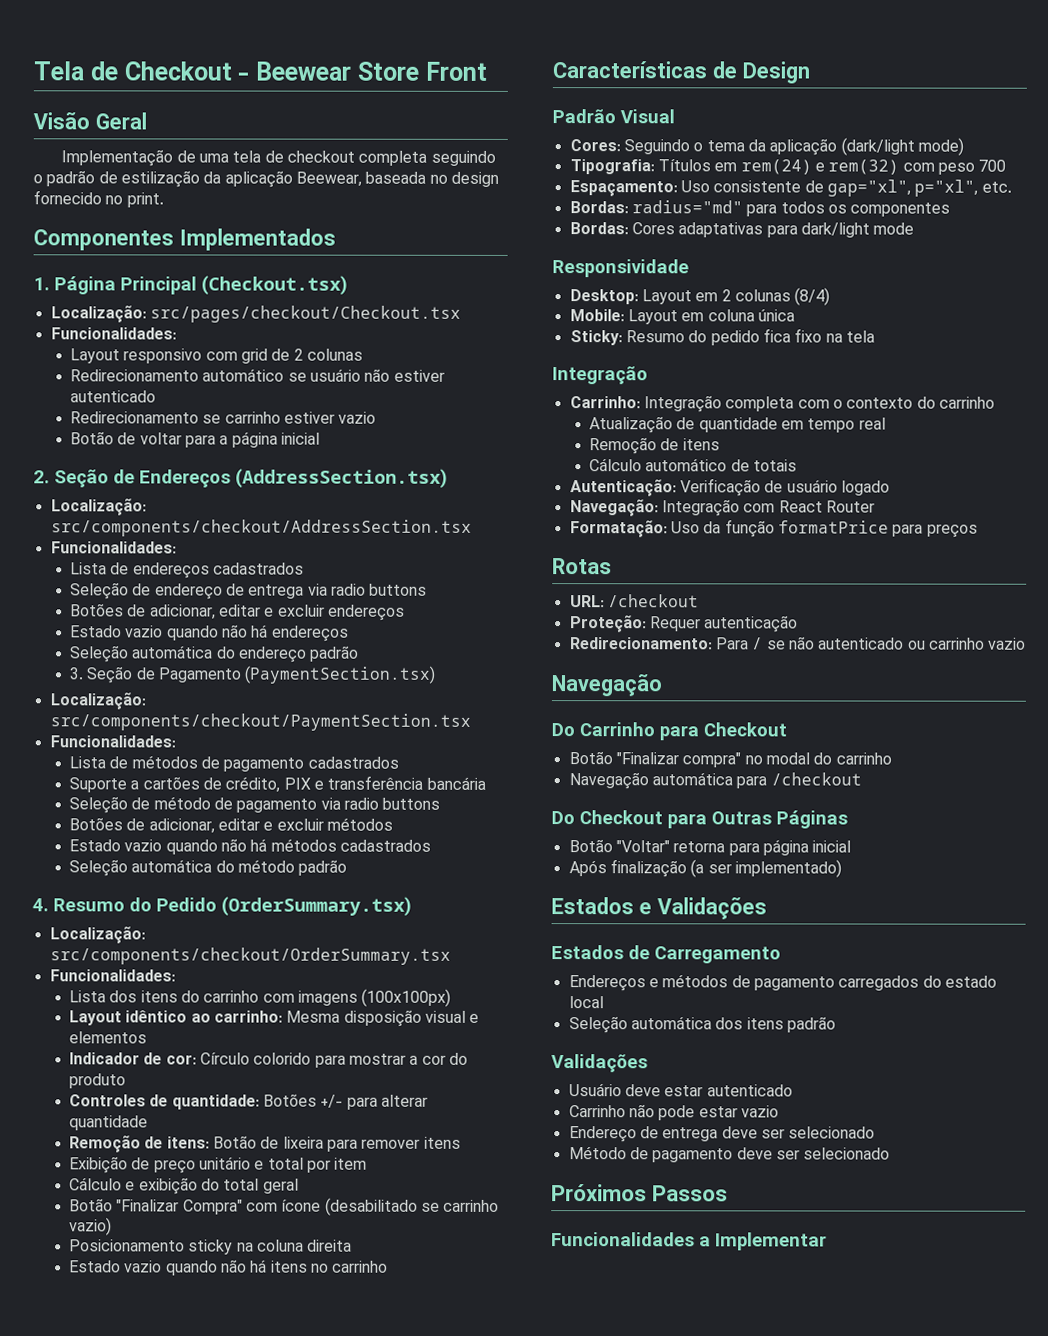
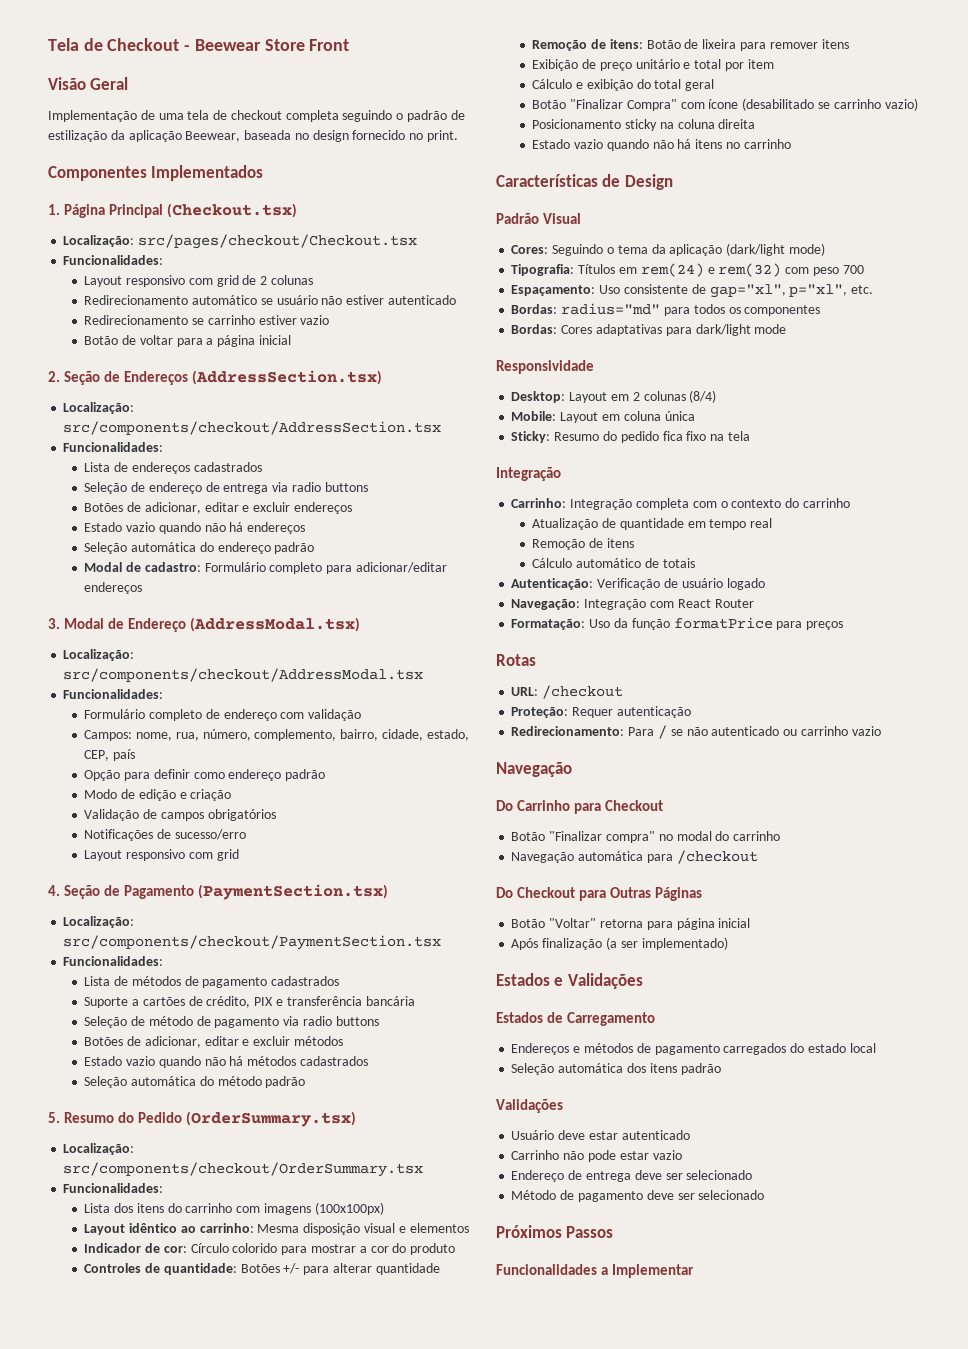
[69,667,85,680] 3. -> [84,562,448,574] [84,582,143,594] [48,617,361,632] [63,649,135,661] [63,668,424,682] [63,689,164,699] [84,709,362,721] [84,729,469,741] [84,749,136,761] [84,769,326,781] [84,789,232,801] [84,809,276,821] [84,829,246,841] [84,849,239,861] [48,885,60,896] Modal de cadastro: Formulário completo para adicionar/editar endereços // 3. Modal de Endereço (AddressModal.tsx) // Localização: src/components/checkout/AddressModal.tsx // Funcionalidades: // Formulário completo de endereço com validação // Campos: nome, rua, número, complemento, bairro, cidade, estado, CEP, país // Opção para definir como endereço padrão // Modo de edição e criação // Validação de campos obrigatórios // Notificações de sucesso/erro // Layout responsivo com grid // 4.
[32,898,49,912] 4. -> [48,1112,60,1123] 5.

